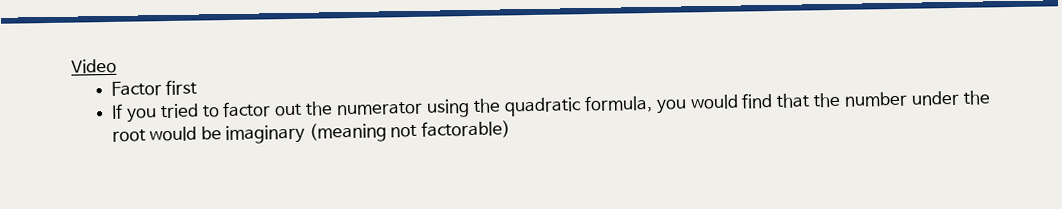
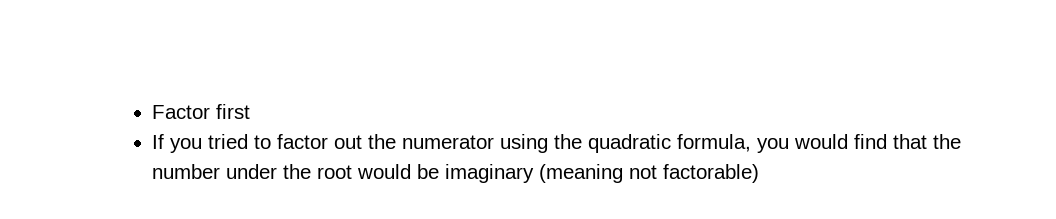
[71,58,117,74] Video // -> (152, 112) none

